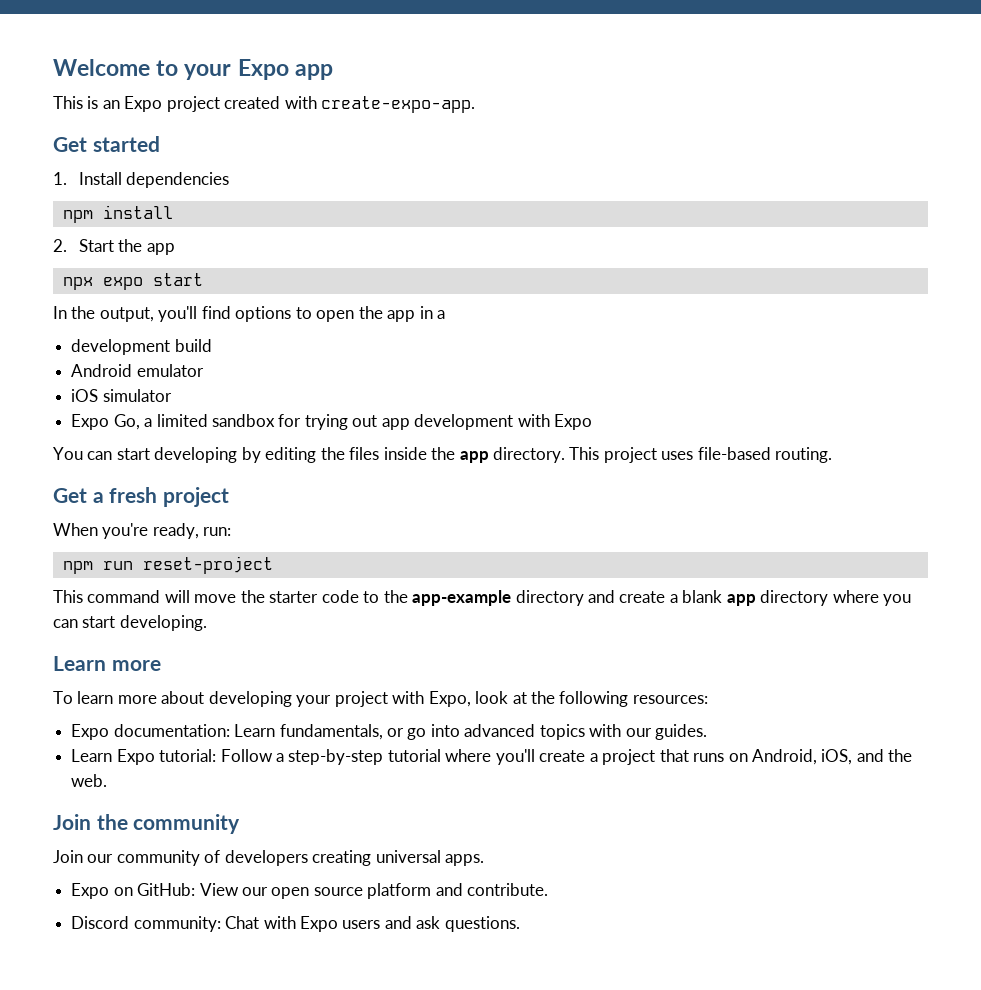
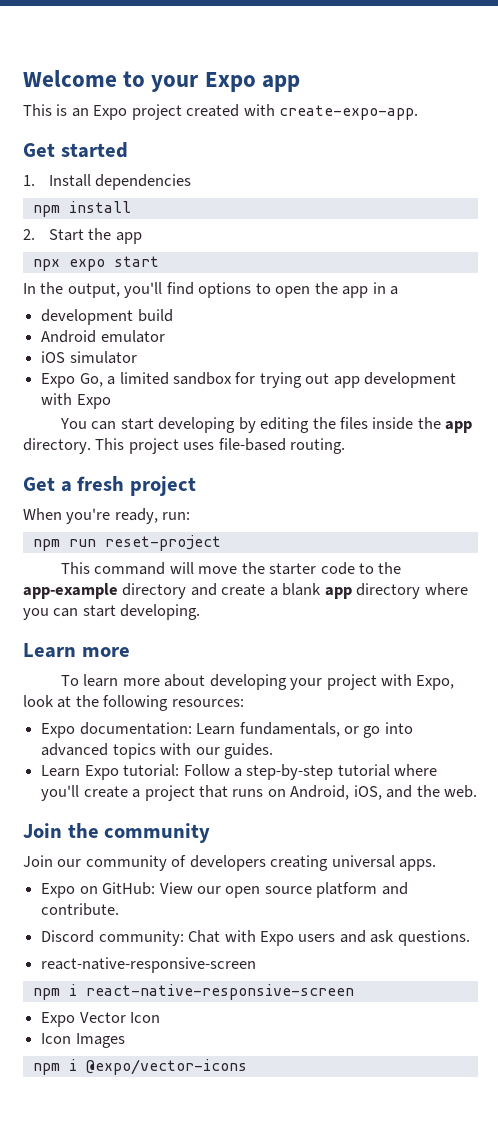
(520, 924) none -> [41,957,257,973] [32,984,354,1000] [41,1012,161,1027] [41,1033,125,1048] [32,1059,247,1075] // react-native-responsive-screen // npm i react-native-responsive-screen // Expo Vector Icon // Icon Images // npm i @expo/vector-icons

